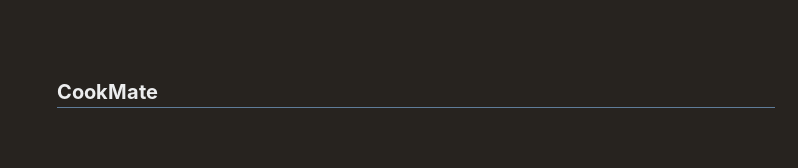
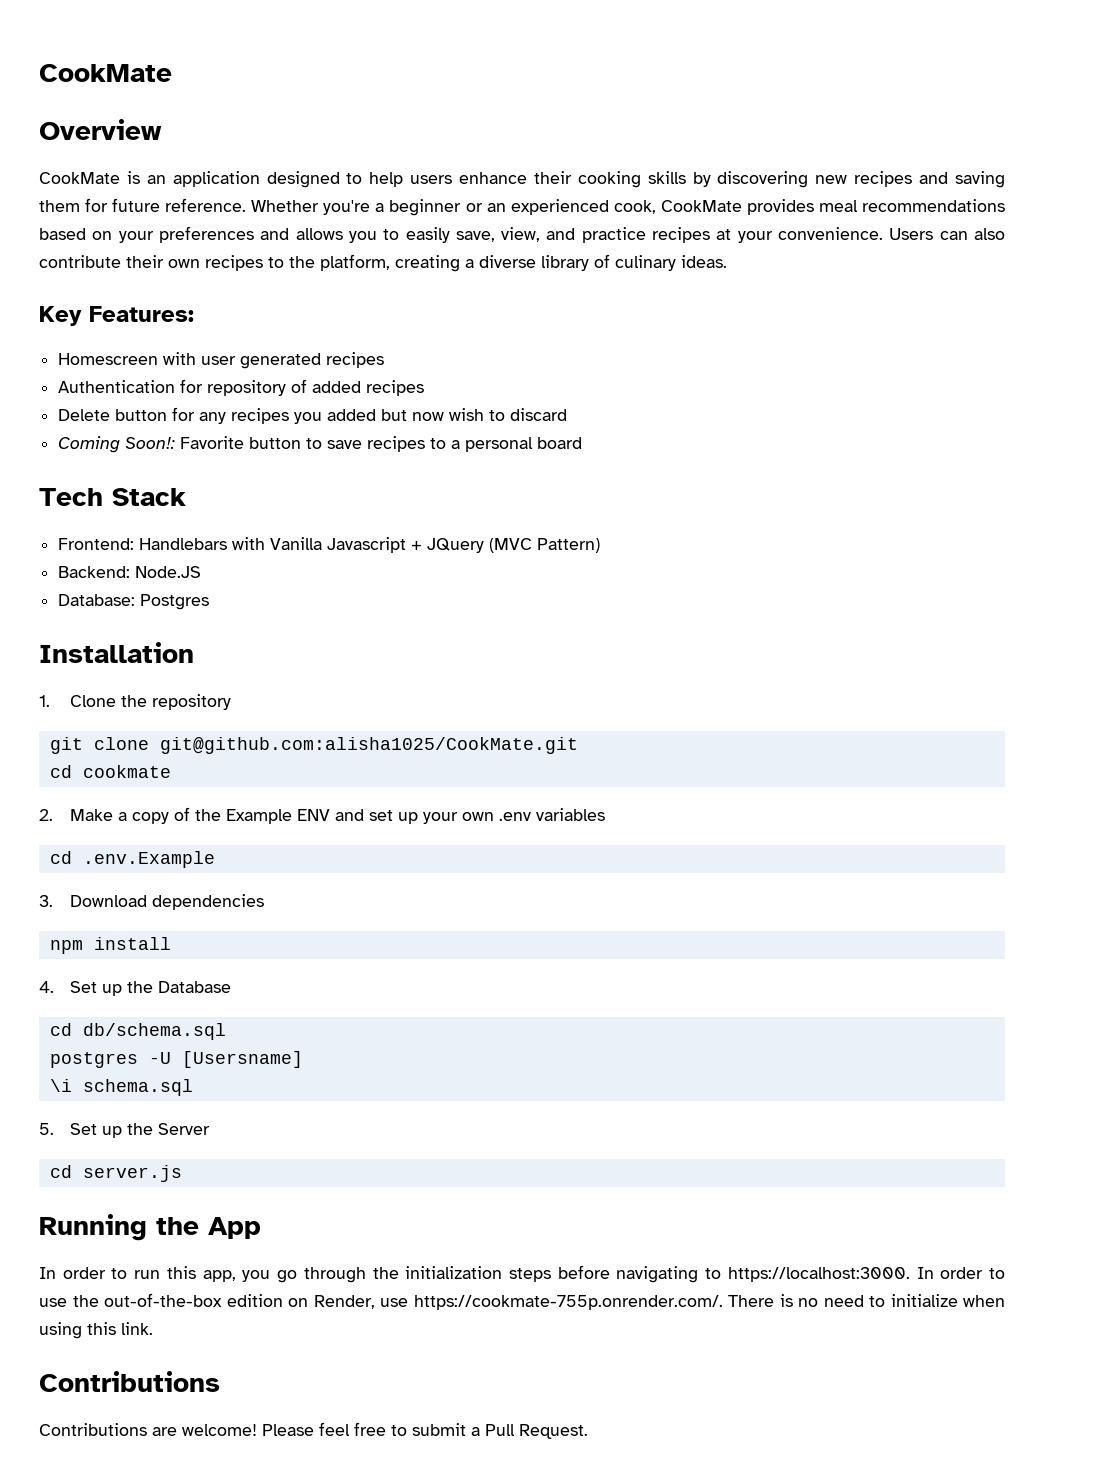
[57,84,158,99] CookMate -> [39,64,172,82] [39,119,162,140] [39,171,1005,188] [39,198,1006,216] [39,226,1005,243] [39,254,727,272] [39,306,194,326] [58,352,385,369] [58,379,425,396] [58,407,568,424] [58,436,583,453] [39,488,186,506] [58,537,601,553] [58,566,202,578] [58,594,210,610] [39,642,194,663] [39,694,232,710] [49,737,578,754] [49,765,171,778] [39,807,606,824] [49,851,215,868] [39,894,265,910] [49,937,171,954] [39,981,232,996] [49,1023,226,1040] [49,1051,303,1068] [49,1079,193,1096] [39,1123,211,1138] [49,1165,182,1182] [39,1214,261,1241] [39,1265,1005,1283] [39,1293,1005,1310] [39,1322,153,1339] [39,1371,220,1392] [39,1422,588,1439] CookMate // Overview // CookMate is an application designed to help users enhance their cooking skills by discovering new recipes and saving them for future reference. Whether you're a beginner or an experienced cook, CookMate provides meal recommendations based on your preferences and allows you to easily save, view, and practice recipes at your convenience. Users can also contribute their own recipes to the platform, creating a diverse library of culinary ideas. // Key Features: // Homescreen with user generated recipes // Authentication for repository of added recipes // Delete button for any recipes you added but now wish to discard // Coming Soon!: Favorite button to save recipes to a personal board // Tech Stack // Frontend: Handlebars with Vanilla Javascript + JQuery (MVC Pattern) // Backend: Node.JS // Database: Postgres // Installation // 1. Clone the repository // git clone git@github.com:alisha1025/CookMate.git // cd cookmate // 2. Make a copy of the Example ENV and set up your own .env variables // cd .env.Example // 3. Download dependencies // npm install // 4. Set up the Database // cd db/schema.sql // postgres -U [Usersname] // \i schema.sql // 5. Set up the Server // cd server.js // Running the App // In order to run this app, you go through the initialization steps before navigating to https://localhost:3000. In order to use the out-of-the-box edition on Render, use https://cookmate-755p.onrender.com/. There is no need to initialize when using this link. // Contributions // Contributions are welcome! Please feel free to submit a Pull Request.

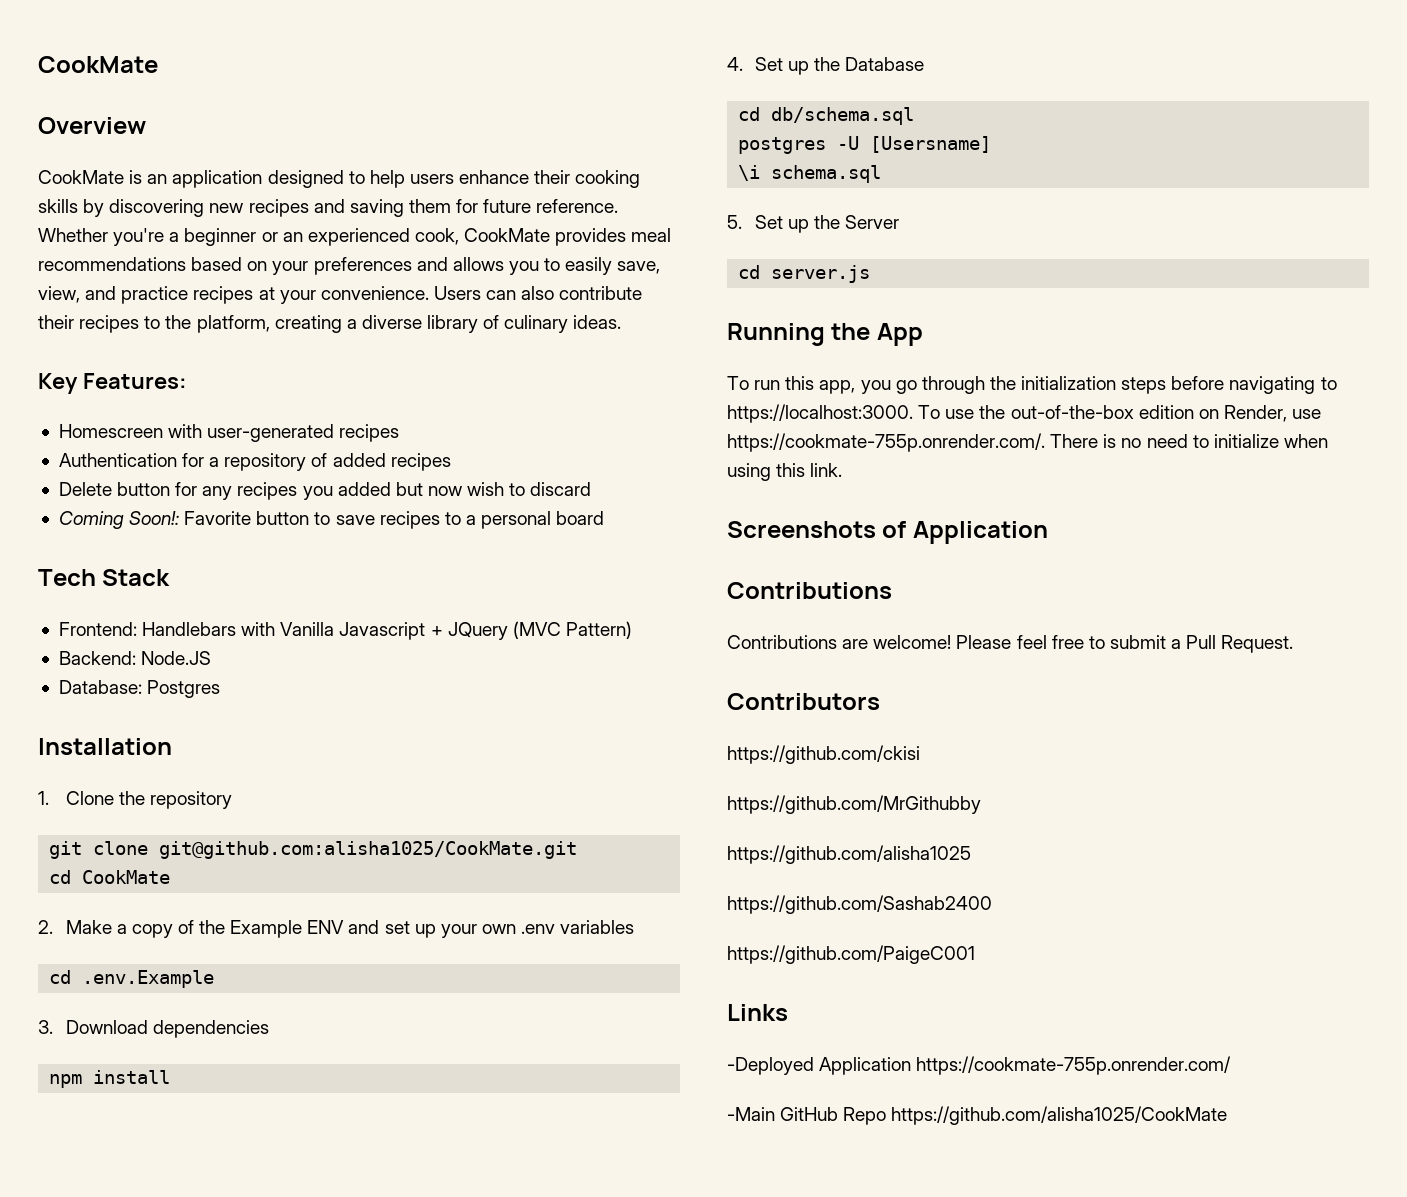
[168,259,200,268] own -> (74, 322) none
[201,353,322,369] user generated -> [207,424,335,442] user-generated
(204, 386) none -> [209,457,220,467] a
[82,765,171,778] cookmate -> [82,870,171,884] CookMate
[39,1267,128,1279] In order to -> [727,376,749,390] To
[916,1267,1005,1279] In order to -> [918,405,941,419] To
(153, 1328) none -> [727,521,1048,544] // Screenshots of Application
(588, 1431) none -> [727,693,880,710] [727,745,920,764] [727,795,981,814] [727,845,971,864] [727,895,992,914] [727,945,975,964] [727,1004,788,1021] [727,1056,1232,1075] [727,1106,1228,1125] // Contributors // https://github.com/ckisi // https://github.com/MrGithubby // https://github.com/alisha1025 // https://github.com/Sashab2400 // https://github.com/PaigeC001 // Links // -Deployed Application https://cookmate-755p.onrender.com/ // -Main GitHub Repo https://github.com/alisha1025/CookMate

